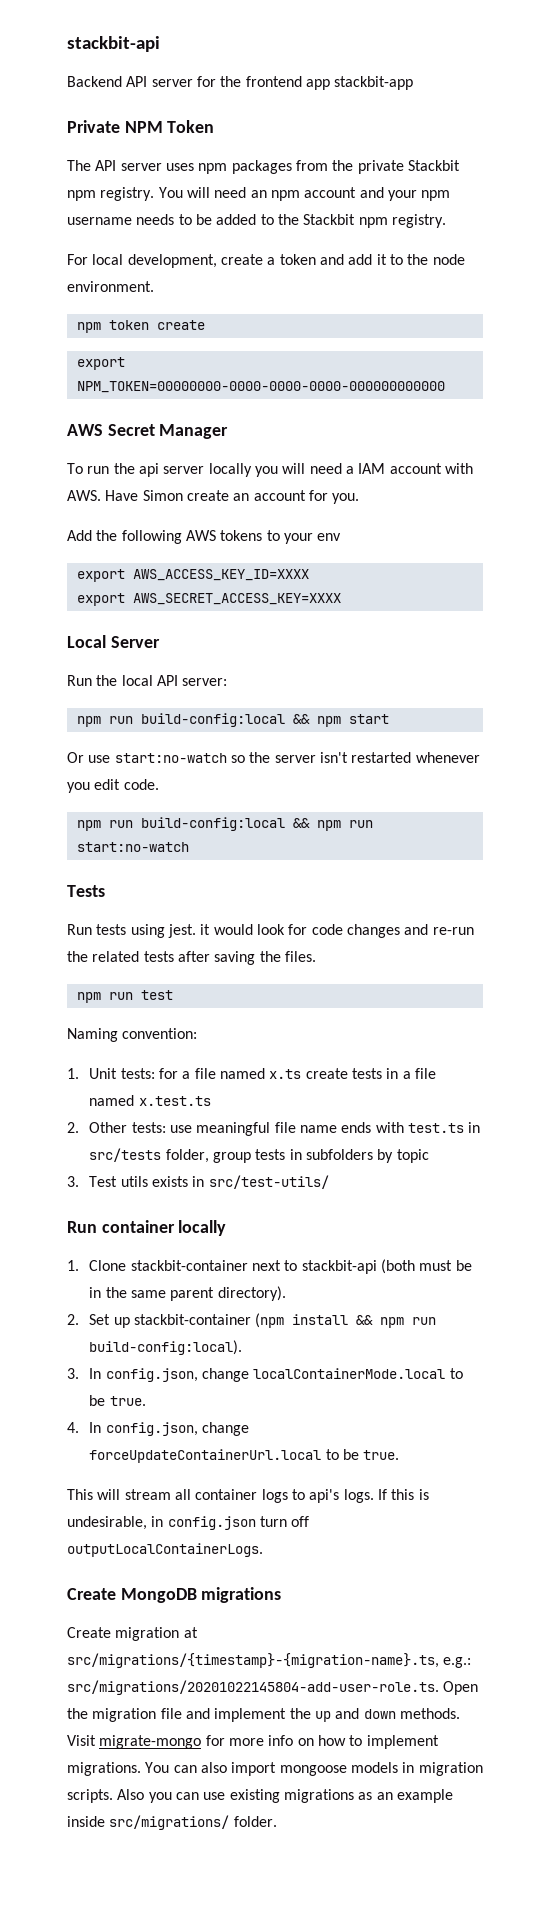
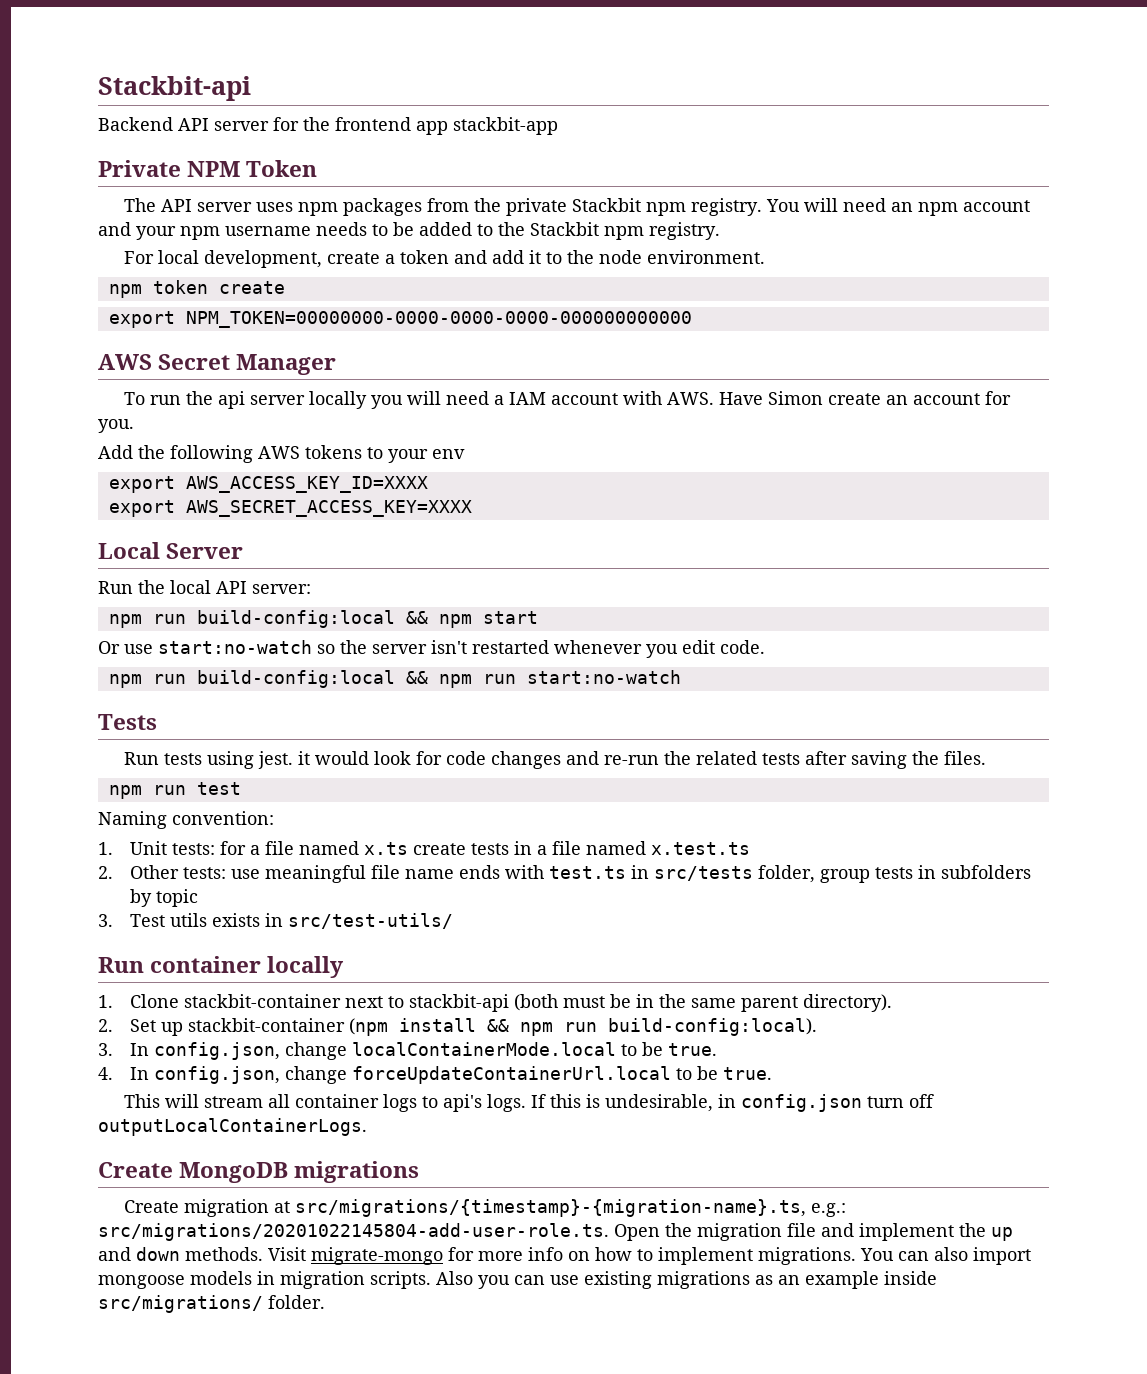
[67,36,160,52] stackbit-api -> [98,76,251,101] Stackbit-api

